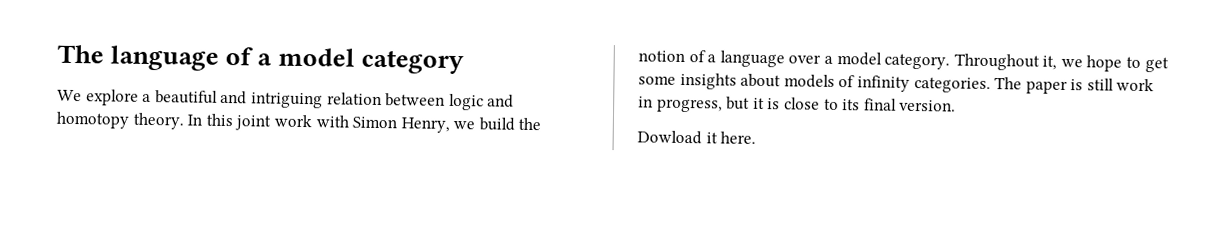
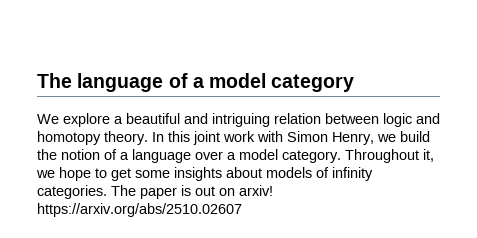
[1086,78,1155,92] [638,96,957,113] [637,130,757,145] still work in progress, but it is close to its final version. // Dowload it here. -> [195,185,273,196] [37,203,242,217] out on arxiv! https://arxiv.org/abs/2510.02607

